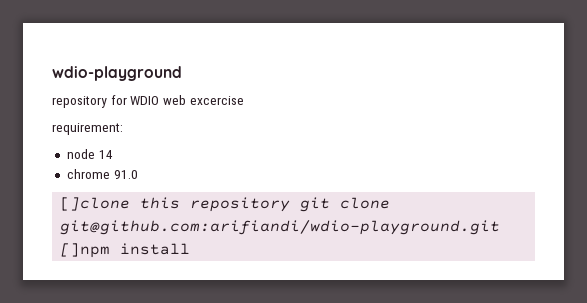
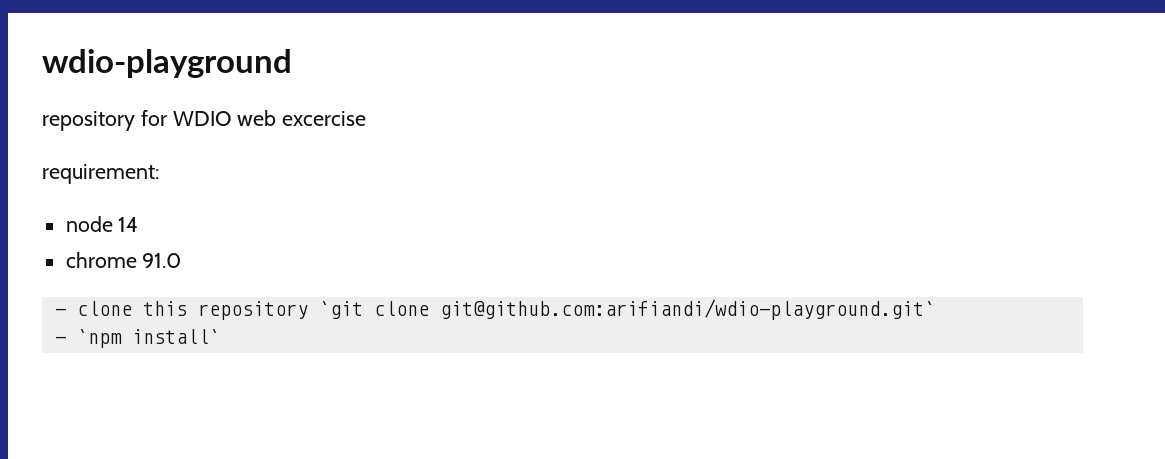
[60,197,391,212] [60,220,501,235] [60,243,191,258] []clone this repository git clone git@github.com:arifiandi/wdio-playground.git []npm install -> [54,299,935,320] [54,329,220,348] - clone this repository `git clone git@github.com:arifiandi/wdio-playground.git` // - `npm install`

